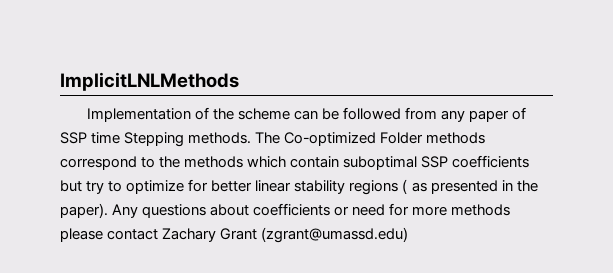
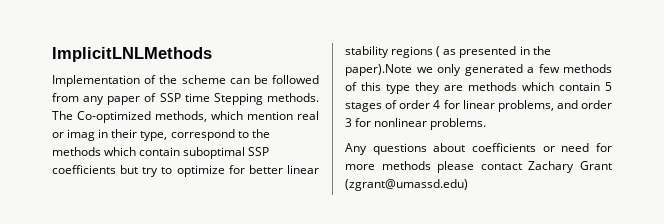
[380,132,486,144] Folder methods -> [155,111,319,122] [52,129,168,141] methods, which mention real or imag in their type,
[60,203,108,218] paper). -> [345,64,612,76] [345,82,612,94] [345,100,612,112] [345,118,487,130] paper).Note we only generated a few methods of this type they are methods which contain 5 stages of order 4 for linear problems, and order 3 for nonlinear problems. //

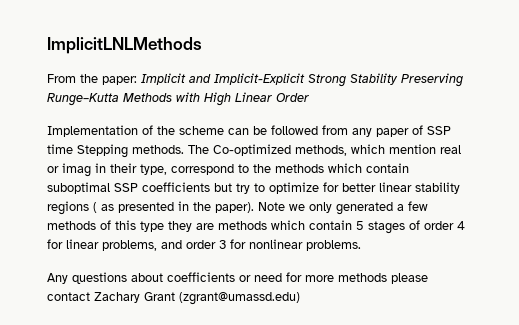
(212, 54) none -> [47,73,463,87] [47,92,309,106] // From the paper: Implicit and Implicit-Explicit Strong Stability Preserving Runge–Kutta Methods with High Linear Order
[345,64,412,76] paper).Note -> [215,202,285,213] paper). Note

